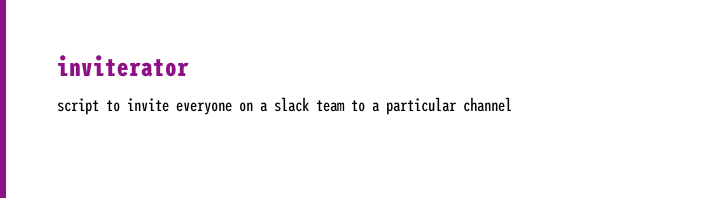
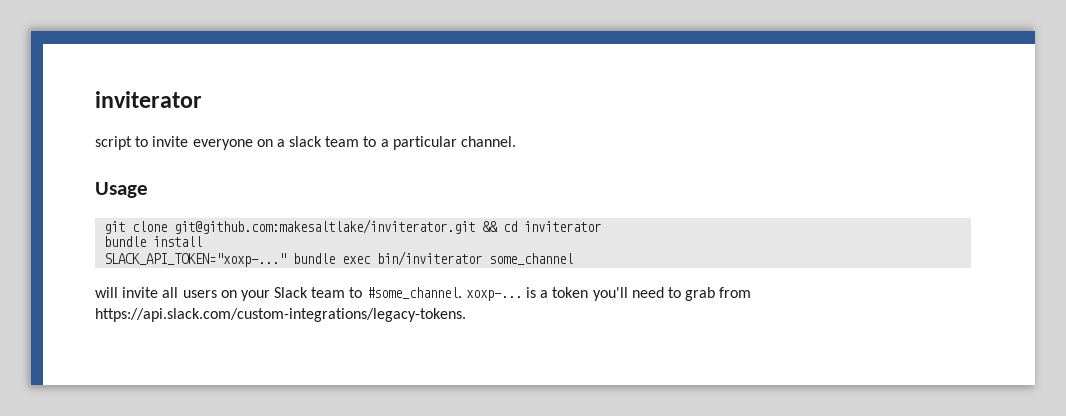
[463,97,512,112] channel -> [461,136,517,147] [95,182,148,198] [104,219,602,234] [104,236,203,247] [104,251,574,267] [95,287,752,301] [95,308,466,322] channel. // Usage // git clone git@github.com:makesaltlake/inviterator.git && cd inviterator // bundle install // SLACK_API_TOKEN="xoxp-..." bundle exec bin/inviterator some_channel // will invite all users on your Slack team to #some_channel. xoxp-... is a token you'll need to grab from https://api.slack.com/custom-integrations/legacy-tokens.

